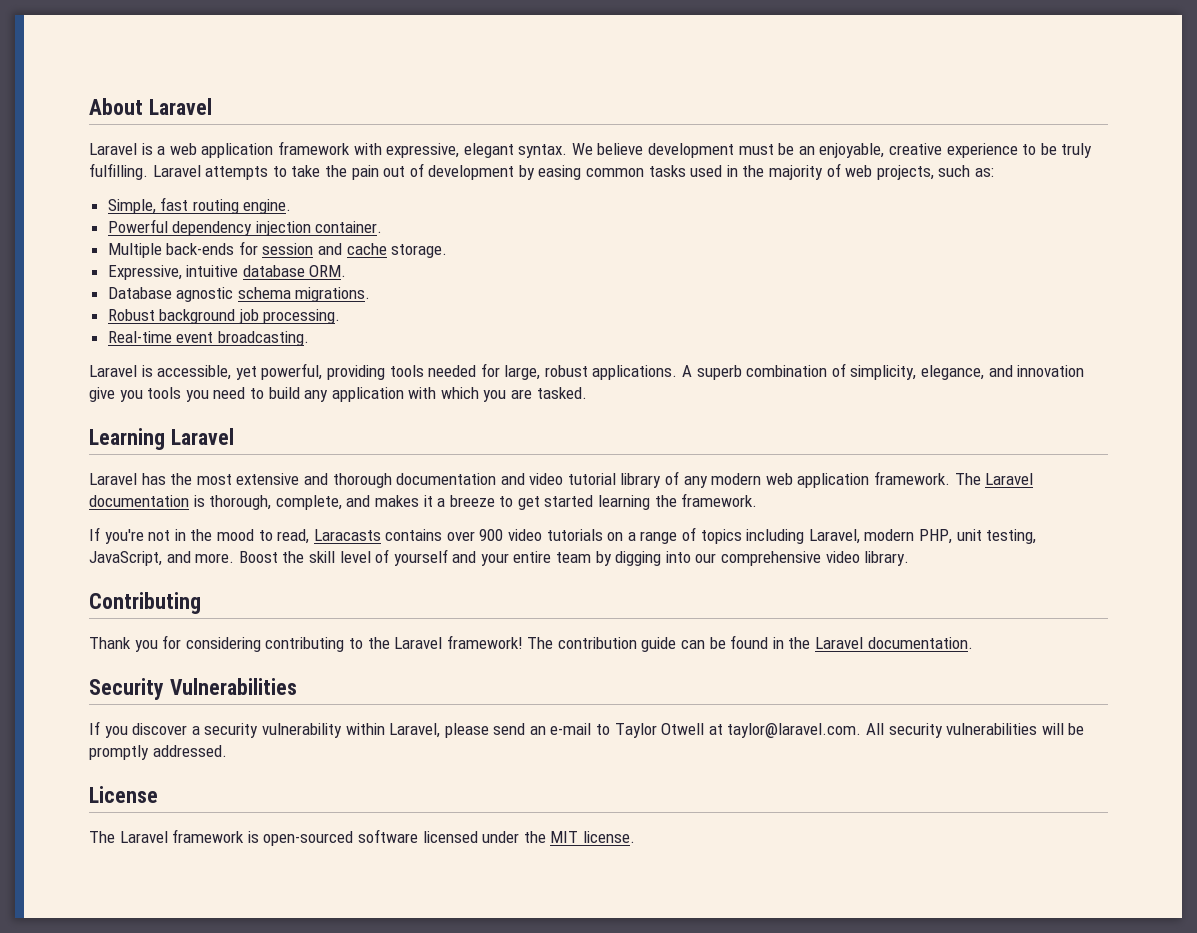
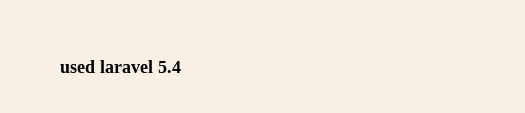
[89,98,212,115] [89,141,1093,158] [89,163,994,180] [107,197,292,214] [107,219,383,236] [107,241,448,258] [107,265,347,280] [107,287,371,302] [107,309,341,324] [107,331,309,346] [89,363,1085,380] [89,387,587,402] [89,428,234,450] [89,471,1034,488] [89,493,758,510] [89,527,1037,544] [89,549,910,566] [89,592,201,614] [89,635,973,652] [89,678,297,700] [89,721,1085,738] [89,745,227,760] [89,786,158,803] [89,829,635,846] About Laravel // Laravel is a web application framework with expressive, elegant syntax. We believe development must be an enjoyable, creative experience to be truly fulfilling. Laravel attempts to take the pain out of development by easing common tasks used in the majority of web projects, such as: // Simple, fast routing engine. // Powerful dependency injection container. // Multiple back-ends for session and cache storage. // Expressive, intuitive database ORM. // Database agnostic schema migrations. // Robust background job processing. // Real-time event broadcasting. // Laravel is accessible, yet powerful, providing tools needed for large, robust applications. A superb combination of simplicity, elegance, and innovation give you tools you need to build any application with which you are tasked. // Learning Laravel // Laravel has the most extensive and thorough documentation and video tutorial library of any modern web application framework. The Laravel documentation is thorough, complete, and makes it a breeze to get started learning the framework. // If you're not in the mood to read, Laracasts contains over 900 video tutorials on a range of topics including Laravel, modern PHP, unit testing, JavaScript, and more. Boost the skill level of yourself and your entire team by digging into our comprehensive video library. // Contributing // Thank you for considering contributing to the Laravel framework! The contribution guide can be found in the Laravel documentation. // Security Vulnerabilities // If you discover a security vulnerability within Laravel, please send an e-mail to Taylor Otwell at taylor@laravel.com. All security vulnerabilities will be promptly addressed. // License // The Laravel framework is open-sourced software licensed under the MIT license. -> [60,60,181,73] used laravel 5.4

